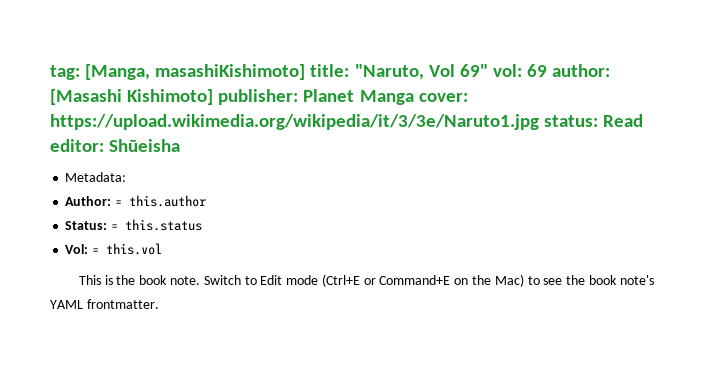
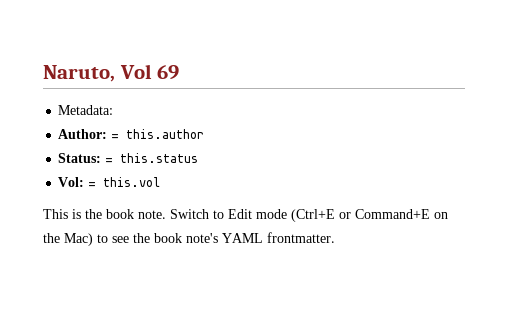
[50,64,611,80] [50,89,468,105] [50,114,644,130] [50,139,181,152] tag: [Manga, masashiKishimoto] title: "Naruto, Vol 69" vol: 69 author: [Masashi Kishimoto] publisher: Planet Manga cover: https://upload.wikimedia.org/wikipedia/it/3/3e/Naruto1.jpg status: Read editor: Shūeisha -> [43,64,180,82] Naruto, Vol 69

